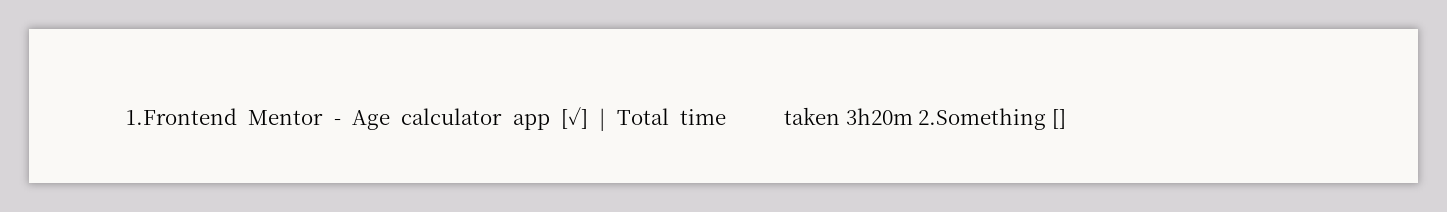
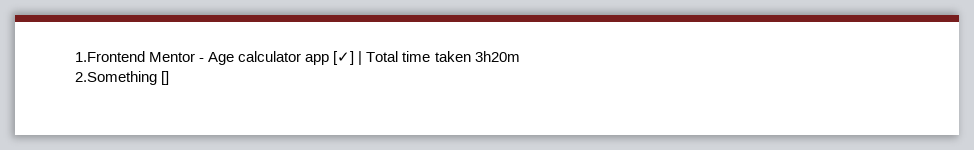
(913, 116) none -> (520, 56) //

